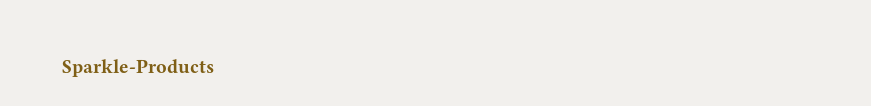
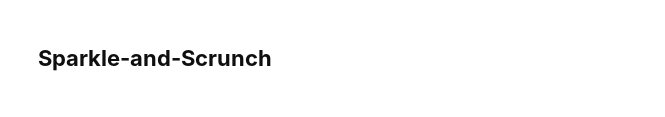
[62,59,214,77] Sparkle-Products -> [38,50,272,71] Sparkle-and-Scrunch

